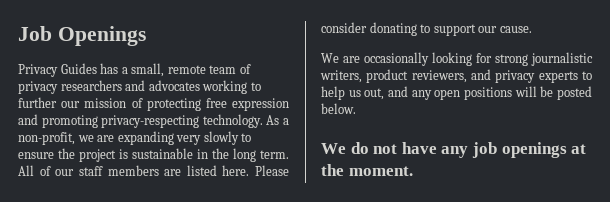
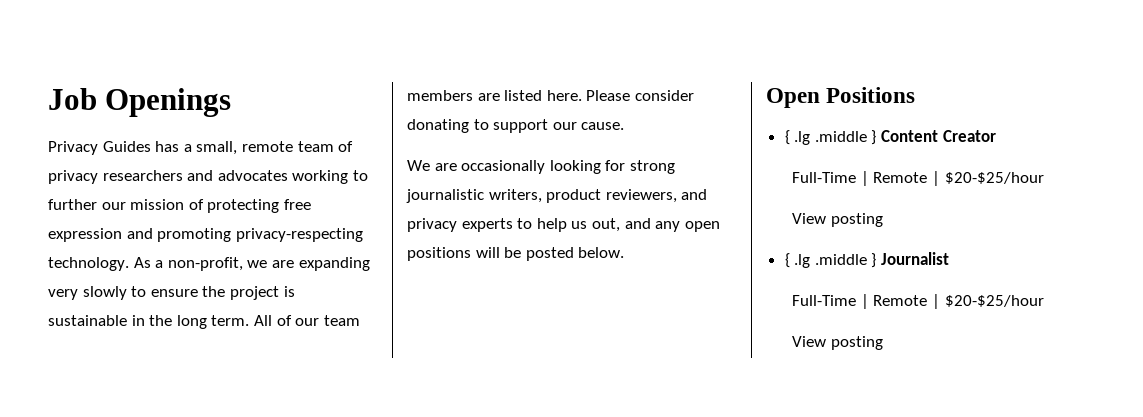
[78,166,103,176] staff -> [323,315,360,326] team
[321,142,587,158] [321,164,413,176] We do not have any job openings at the moment. -> [766,87,916,108] [784,130,996,145] [792,171,1044,186] [792,213,883,227] [784,252,950,268] [792,294,1044,309] [792,336,883,350] Open Positions // { .lg .middle } Content Creator // Full-Time | Remote | $20-$25/hour // View posting // { .lg .middle } Journalist // Full-Time | Remote | $20-$25/hour // View posting

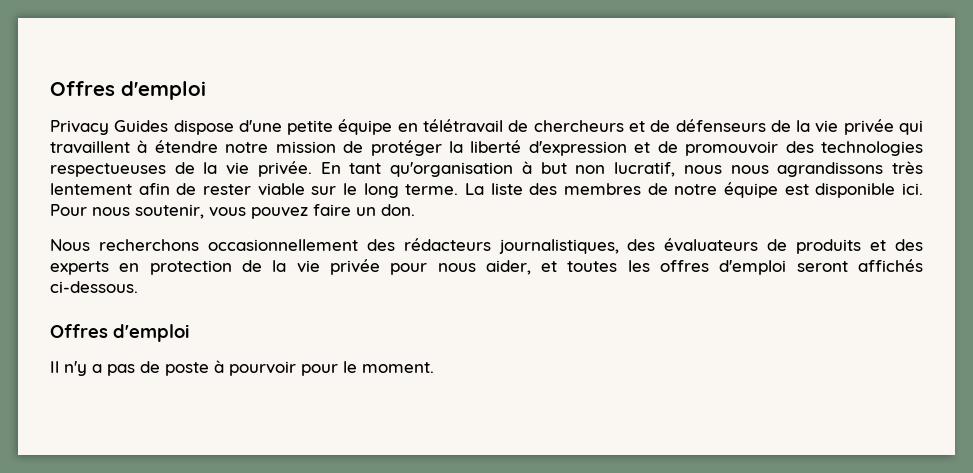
[48,88,232,117] Job Openings -> [50,81,206,100] Offres d'emploi
[155,141,354,155] [48,170,368,184] [48,199,311,213] [48,228,363,242] [48,257,370,271] [48,286,295,300] [48,315,360,329] [407,90,694,101] [407,119,625,133] [407,160,675,174] [406,189,708,203] [407,218,720,232] [407,247,625,261] [766,87,916,108] [784,130,996,145] [792,171,1044,186] [792,213,883,227] [784,252,950,268] [792,294,1044,309] [792,336,883,350] has a small, remote team of privacy researchers and advocates working to further our mission of protecting free expression and promoting privacy-respecting technology. As a non-profit, we are expanding very slowly to ensure the project is sustainable in the long term. All of our team members are listed here. Please consider donating to support our cause. // We are occasionally looking for strong journalistic writers, product reviewers, and privacy experts to help us out, and any open positions will be posted below. // Open Positions // { .lg .middle } Content Creator // Full-Time | Remote | $20-$25/hour // View posting // { .lg .middle } Journalist // Full-Time | Remote | $20-$25/hour // View posting -> [173,119,923,135] [50,140,924,156] [50,161,924,177] [50,182,923,198] [50,204,415,219] [50,238,923,254] [50,259,923,275] [50,281,138,293] [50,324,189,342] [50,360,434,376] dispose d'une petite équipe en télétravail de chercheurs et de défenseurs de la vie privée qui travaillent à étendre notre mission de protéger la liberté d'expression et de promouvoir des technologies respectueuses de la vie privée. En tant qu'organisation à but non lucratif, nous nous agrandissons très lentement afin de rester viable sur le long terme. La liste des membres de notre équipe est disponible ici. Pour nous soutenir, vous pouvez faire un don. // Nous recherchons occasionnellement des rédacteurs journalistiques, des évaluateurs de produits et des experts en protection de la vie privée pour nous aider, et toutes les offres d'emploi seront affichés ci-dessous. // Offres d'emploi // Il n'y a pas de poste à pourvoir pour le moment.

